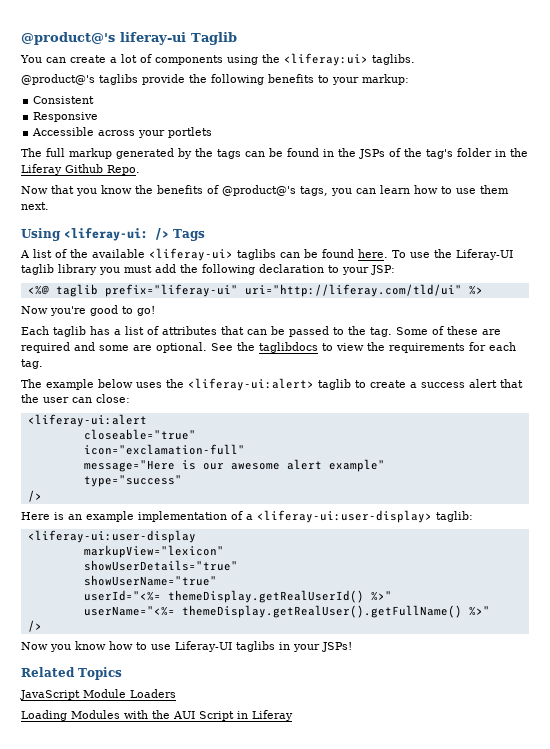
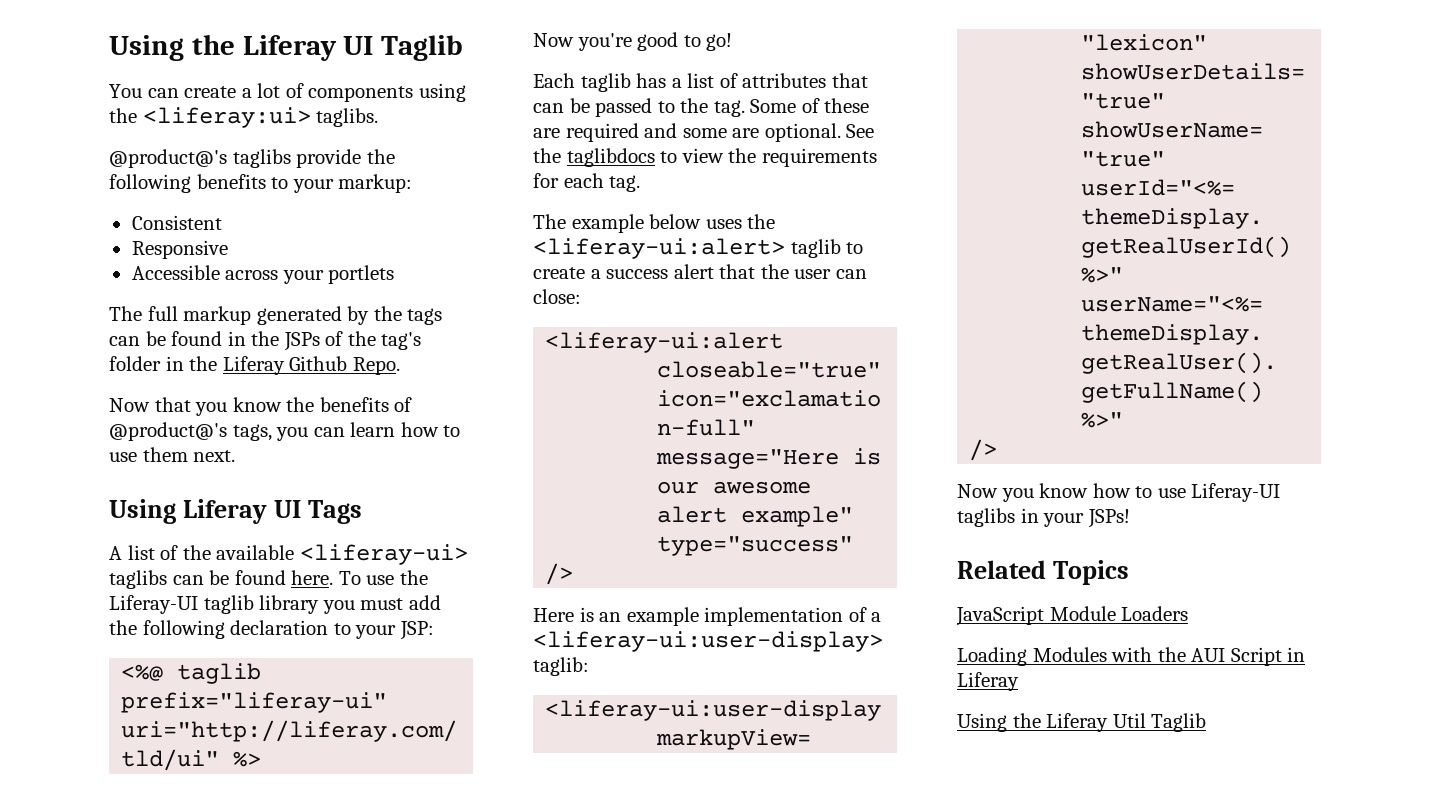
[21,32,186,45] @product@'s liferay-ui -> [109,34,374,61] Using the Liferay UI
[64,227,169,241] <liferay-ui: /> -> [182,499,301,524] Liferay UI
(293, 715) none -> [957,713,1207,732] // Using the Liferay Util Taglib

